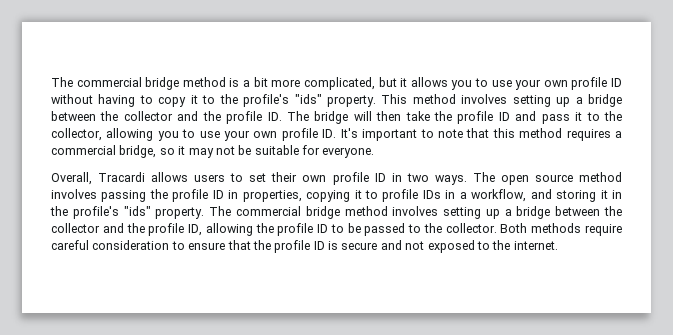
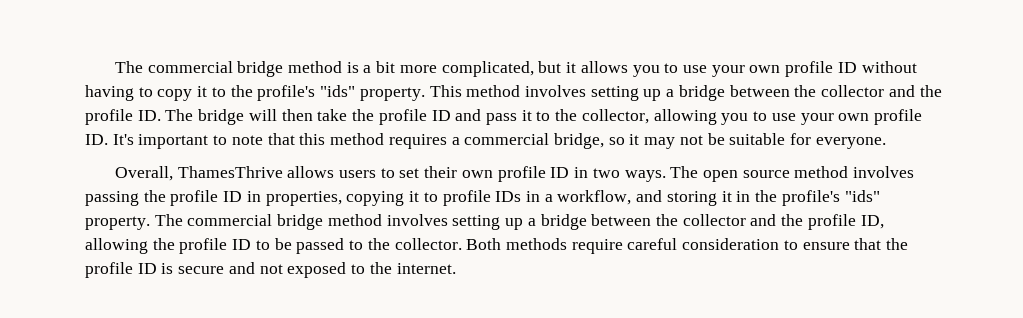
[98,172,146,182] Tracardi -> [177,166,283,178] ThamesThrive

